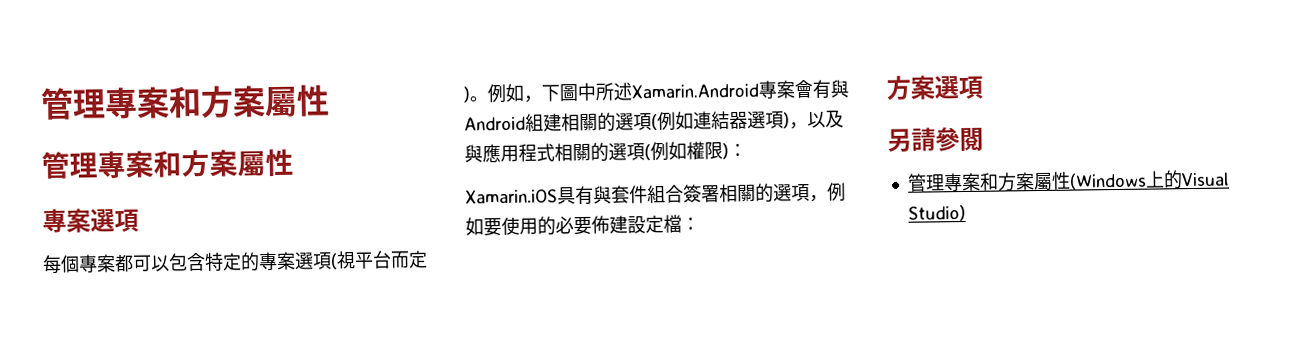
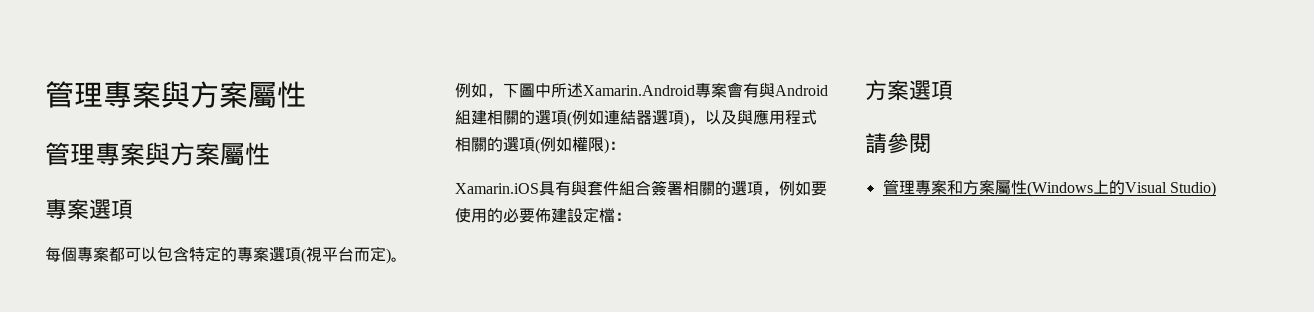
[40,85,202,121] 管理專案和 -> [45,81,190,108] 管理專案與
[153,150,182,178] 和 -> [145,142,170,166] 與
[887,128,912,152] 另 -> (953, 90) none

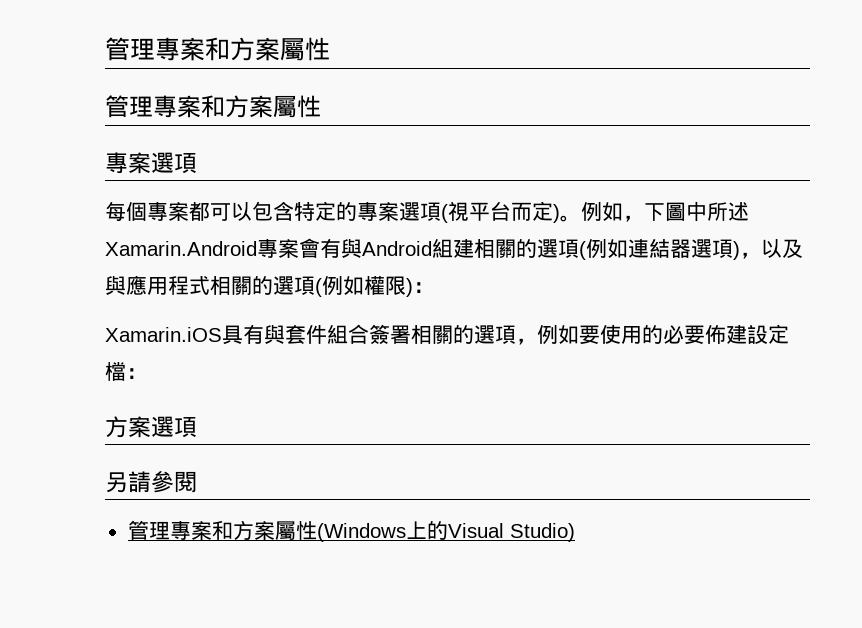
[45,81,190,108] 管理專案與 -> [105,37,230,61] 管理專案和
[145,142,170,166] 與 -> [201,95,225,118] 和
(953, 90) none -> [105,472,128,493] 另

